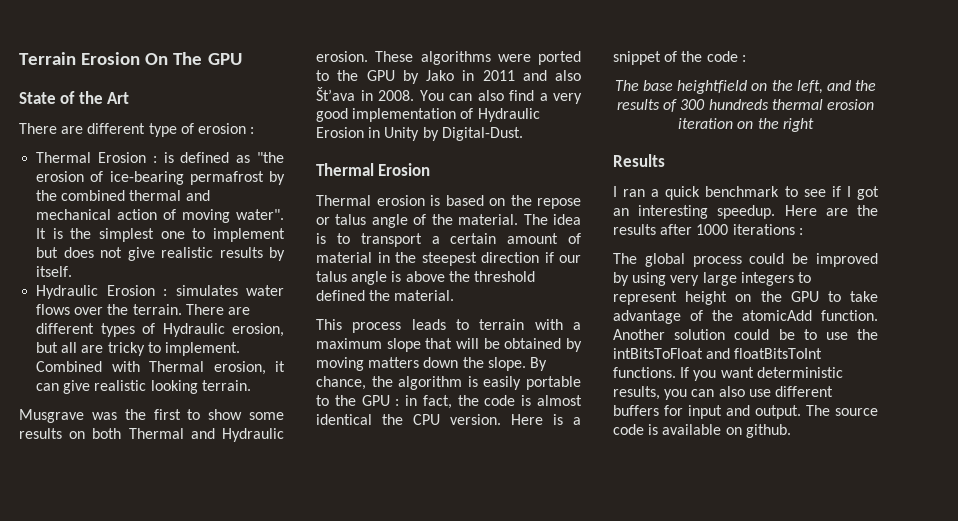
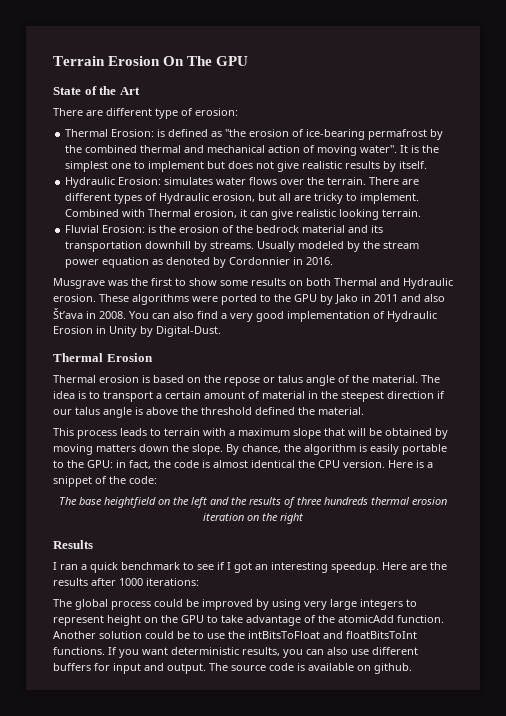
[197,123,255,134] [36,152,157,163] erosion : // Thermal Erosion : -> [195,108,238,116] [65,129,155,137] erosion: // Thermal Erosion:
[106,285,168,296] Erosion : -> [118,177,162,185] Erosion:
(251, 385) none -> [65,225,384,233] [65,241,420,252] [65,257,334,268] // Fluvial Erosion: is the erosion of the bedrock material and its transportation downhill by streams. Usually modeled by the stream power equation as denoted by Cordonnier in 2016.
[361,395,400,406] GPU : -> [87,460,113,468] GPU:
[706,51,746,62] code : -> [129,476,157,484] code:
[796,80,823,94] left, -> [191,497,207,508] left
[680,99,706,110] 300 -> [297,497,322,505] three
[732,224,803,235] iterations : -> [146,578,199,586] iterations:

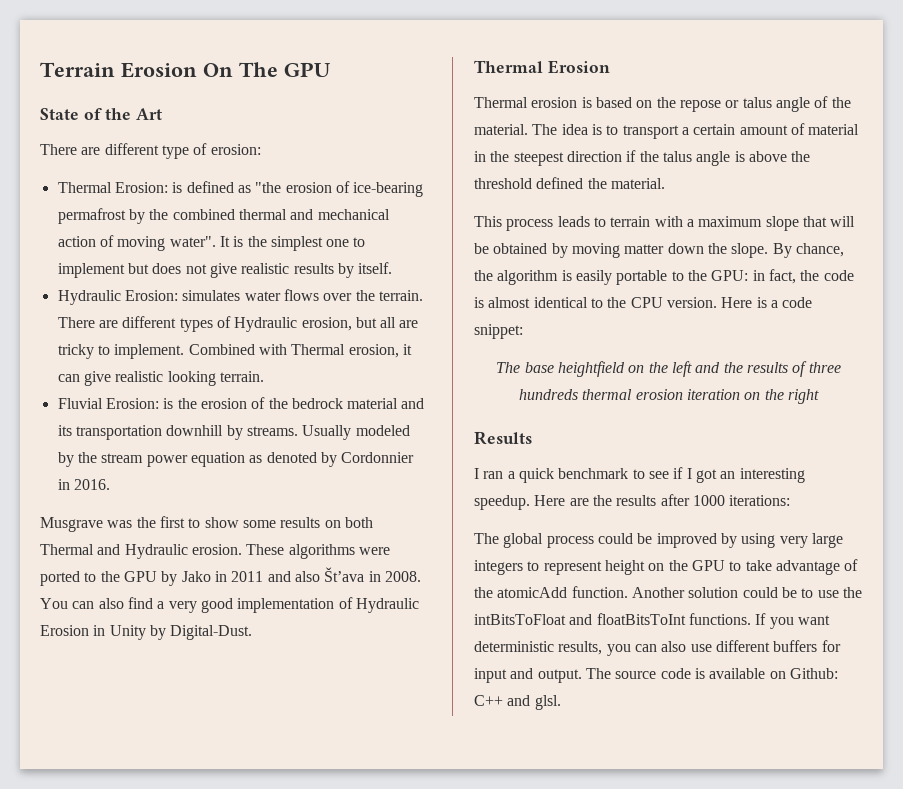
[53,409,72,415] our -> [639,151,659,162] the
[96,444,136,452] matters -> [624,244,665,254] matter
(295, 464) none -> [590,298,603,308] to
[53,476,157,487] snippet of the code: -> [782,297,813,308] [474,324,523,339] code snippet:
[374,663,412,674] github. -> [789,668,838,679] [474,695,561,710] Github: C++ and glsl.

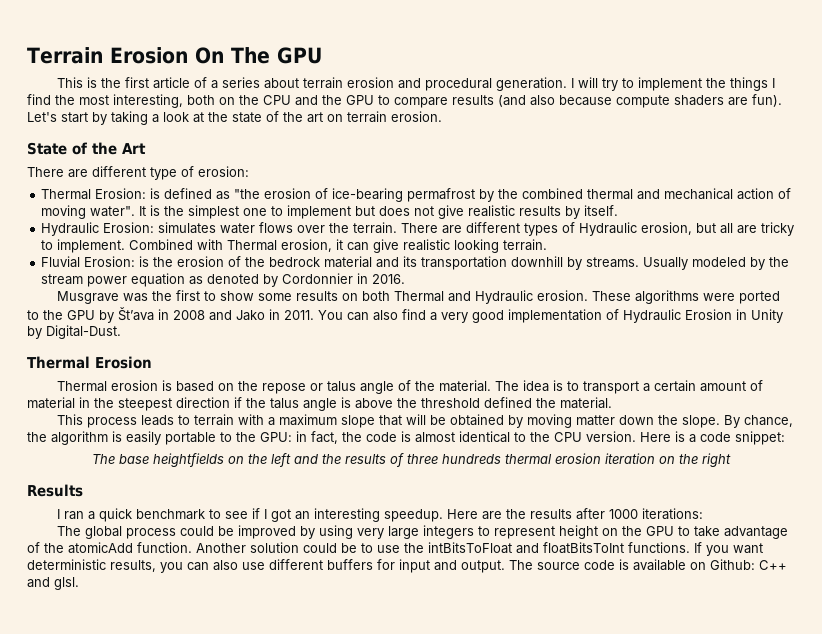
(331, 69) none -> [56,77,775,91] [27,94,782,108] [27,111,442,125] // This is the first article of a series about terrain erosion and procedural generation. I will try to implement the things I find the most interesting, both on the CPU and the GPU to compare results (and also because compute shaders are fun). Let's start by taking a look at the state of the art on terrain erosion.
[181,567,421,582] Jako in 2011 and also Št’ava in 2008. -> [118,307,314,321] Št’ava in 2008 and Jako in 2011.
[558,361,626,377] heightfield -> [153,453,224,467] heightfields

